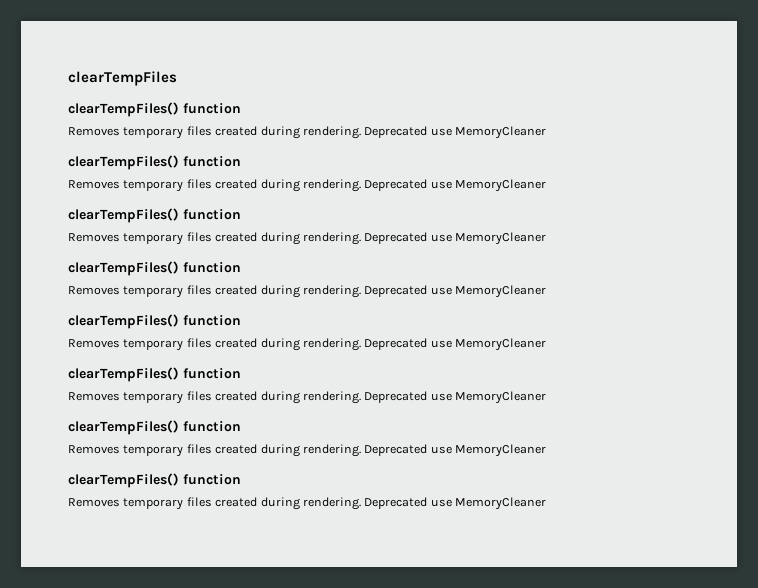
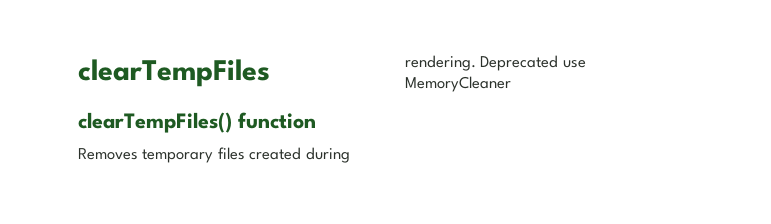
[68,155,241,170] [68,179,546,192] [68,208,241,223] [68,232,546,245] [68,261,241,276] [68,285,546,298] [68,314,241,329] [68,338,546,351] [68,367,241,382] [68,391,546,404] [68,420,241,435] [68,444,546,457] [68,473,241,488] [68,497,546,510] // clearTempFiles() function // Removes temporary files created during rendering. Deprecated use MemoryCleaner // clearTempFiles() function // Removes temporary files created during rendering. Deprecated use MemoryCleaner // clearTempFiles() function // Removes temporary files created during rendering. Deprecated use MemoryCleaner // clearTempFiles() function // Removes temporary files created during rendering. Deprecated use MemoryCleaner // clearTempFiles() function // Removes temporary files created during rendering. Deprecated use MemoryCleaner // clearTempFiles() function // Removes temporary files created during rendering. Deprecated use MemoryCleaner // clearTempFiles() function // Removes temporary files created during rendering. Deprecated use MemoryCleaner -> (511, 84) none

